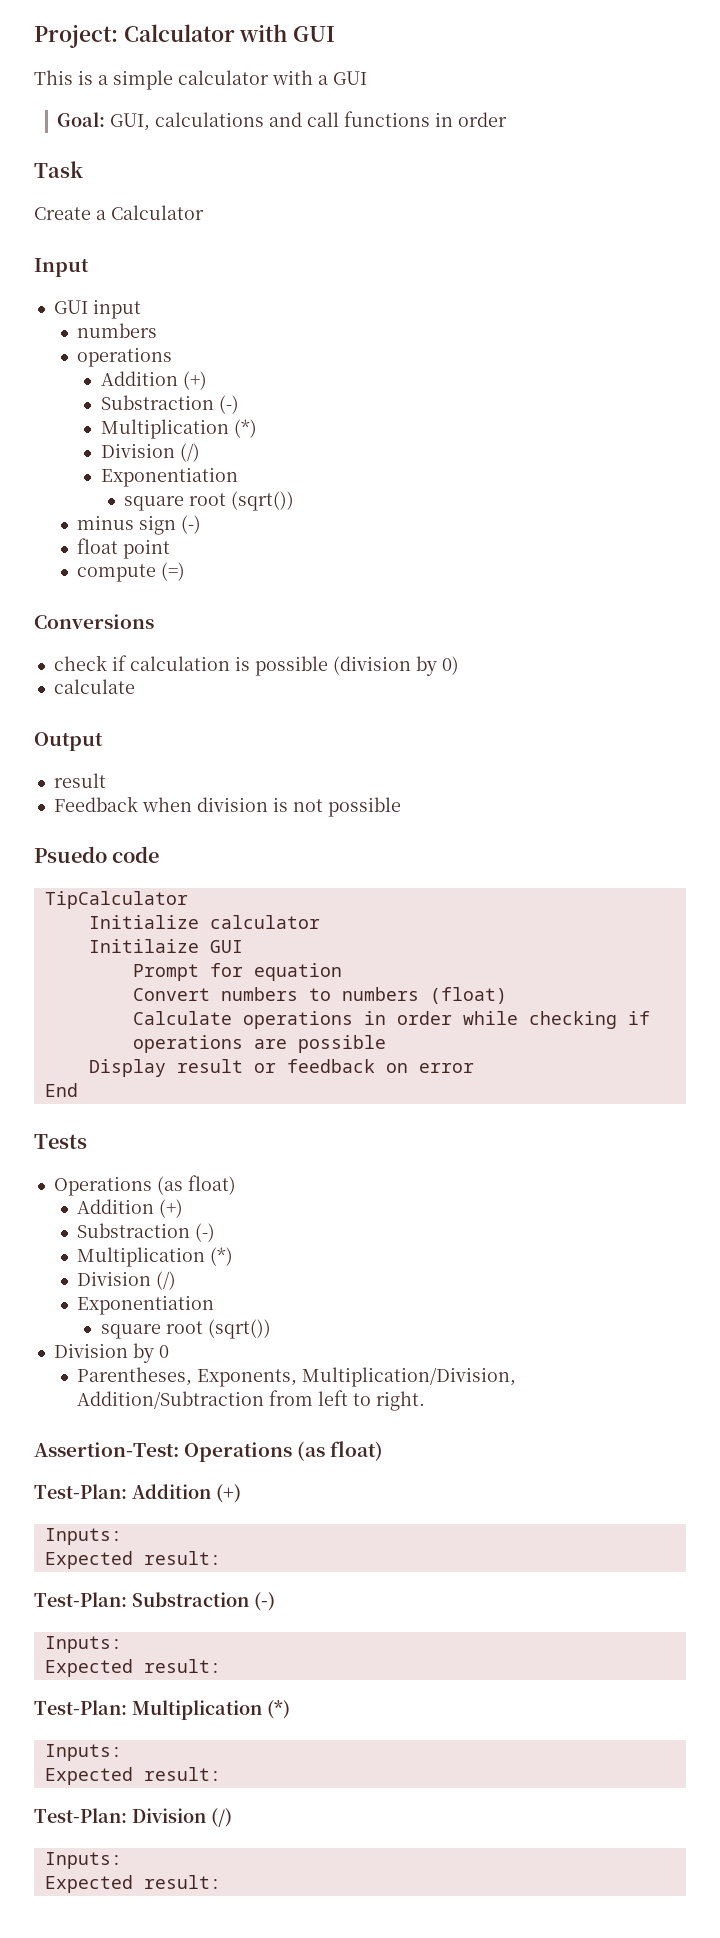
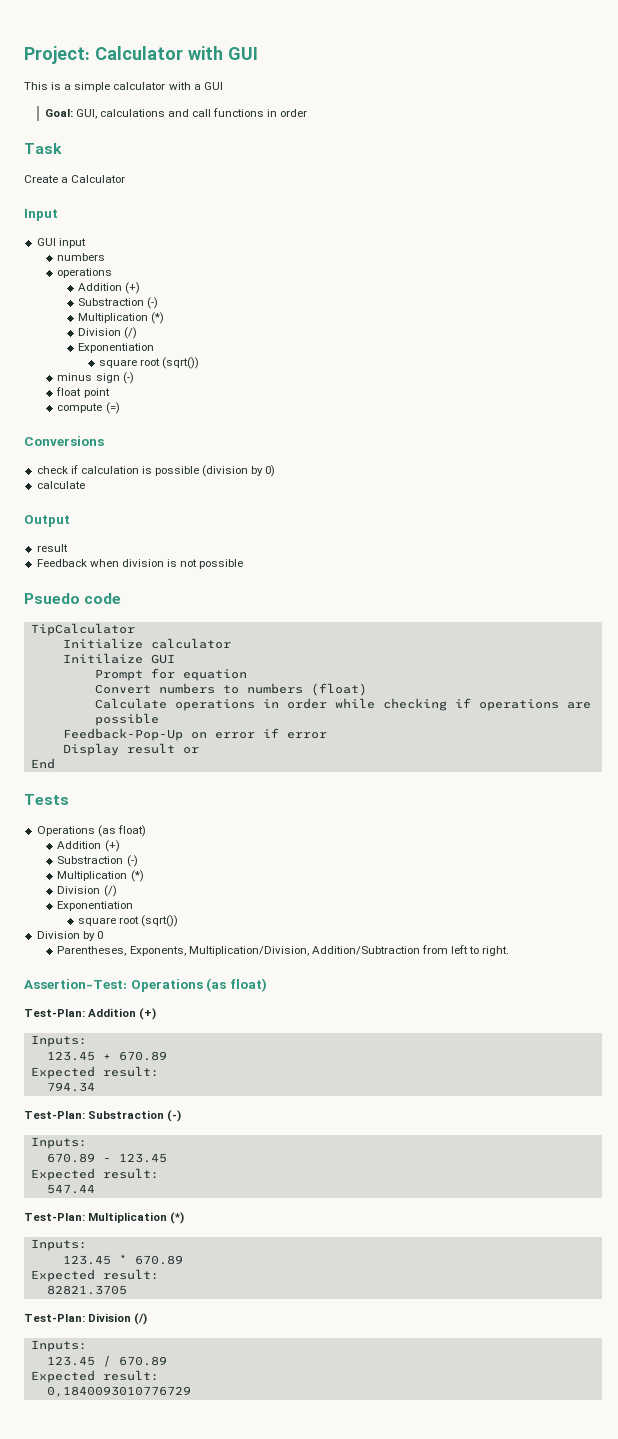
(386, 1044) none -> [62,728,327,741] // Feedback-Pop-Up on error if error
[286,1059,474,1073] feedback on error -> (199, 750) none
[44,1551,221,1569] // Expected result: -> [46,1051,167,1061] [30,1066,159,1079] [46,1082,95,1092] // 123.45 + 670.89 // Expected result: // 794.34
[44,1659,221,1677] // Expected result: -> [46,1153,167,1163] [30,1168,159,1181] [46,1184,95,1194] // 670.89 - 123.45 // Expected result: // 547.44
[44,1767,221,1785] // Expected result: -> [62,1254,183,1265] [30,1269,159,1282] [46,1285,127,1295] // 123.45 * 670.89 // Expected result: // 82821.3705
[44,1875,221,1893] // Expected result: -> [46,1355,167,1367] [30,1370,159,1383] [46,1386,191,1397] // 123.45 / 670.89 // Expected result: // 0,1840093010776729

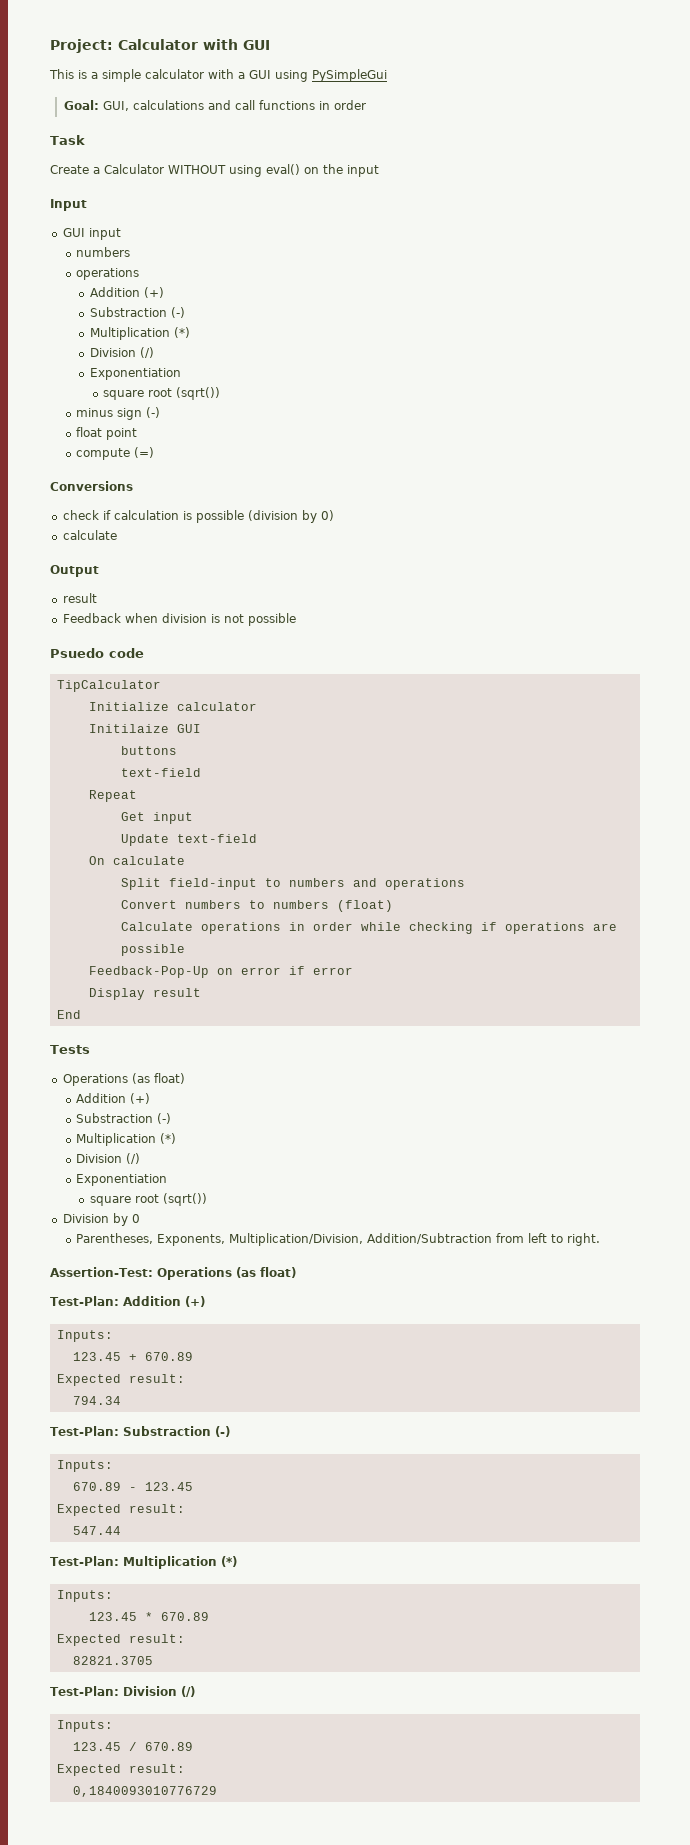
(223, 86) none -> [275,69,387,82] using PySimpleGui
(126, 179) none -> [168,164,379,177] WITHOUT using eval() on the input
[94,668,247,681] Prompt for equation -> [120,746,177,755] [120,768,201,777] [88,790,137,802] [120,812,193,824] [120,834,257,846] [88,856,185,865] [120,878,465,890] buttons // text-field // Repeat // Get input // Update text-field // On calculate // Split field-input to numbers and operations
[182,747,199,754] or -> (201, 992) none

